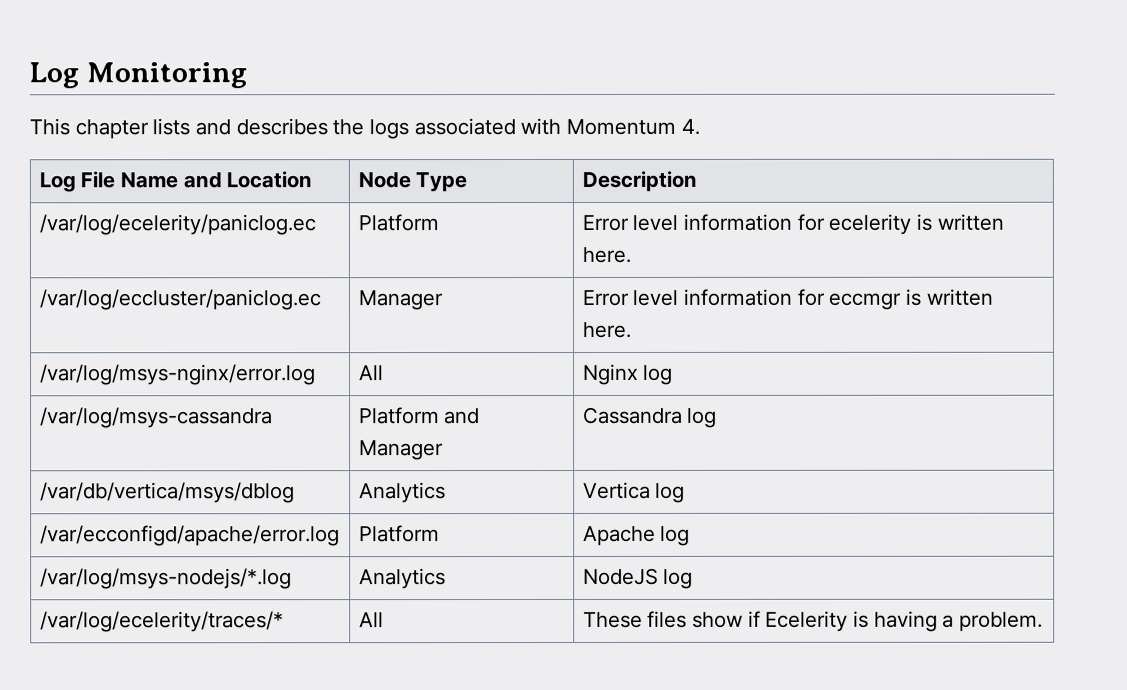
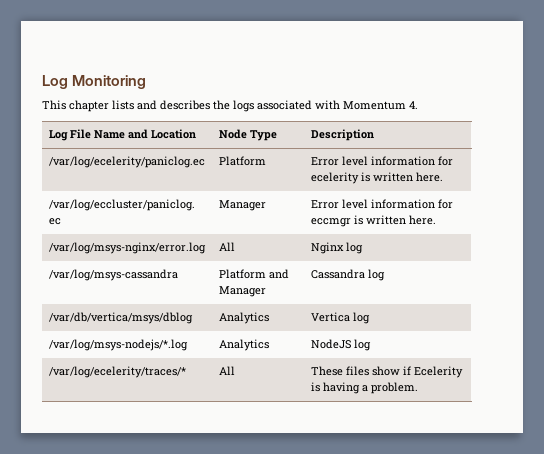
[39,525,340,547] [358,525,440,543] [582,525,691,546] // /var/ecconfigd/apache/error.log | Platform | Apache log -> (370, 318) none

